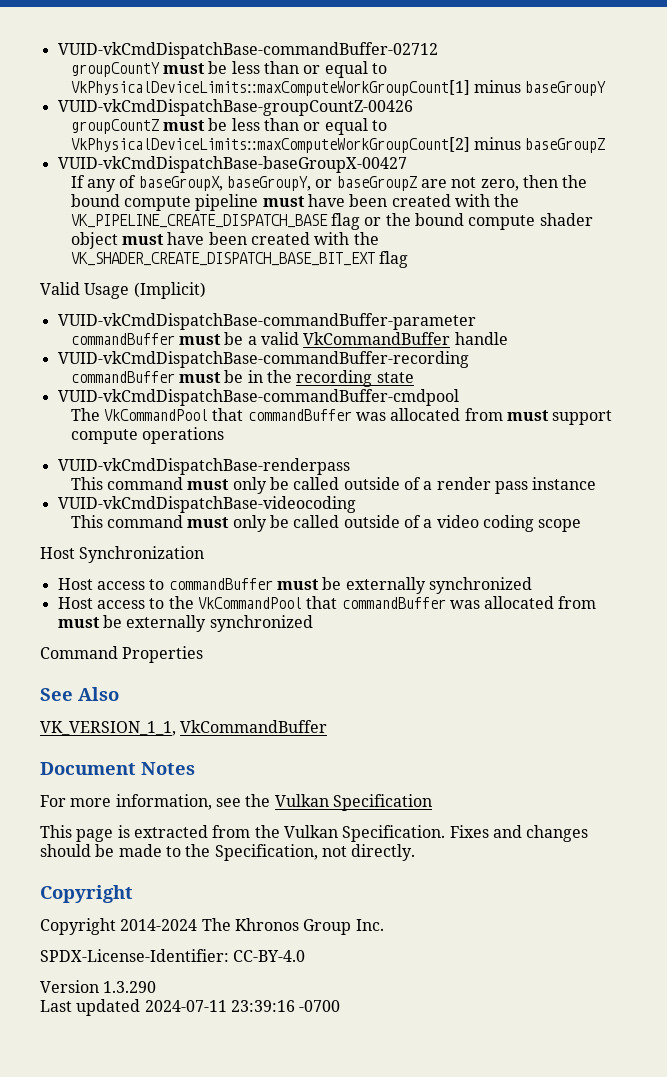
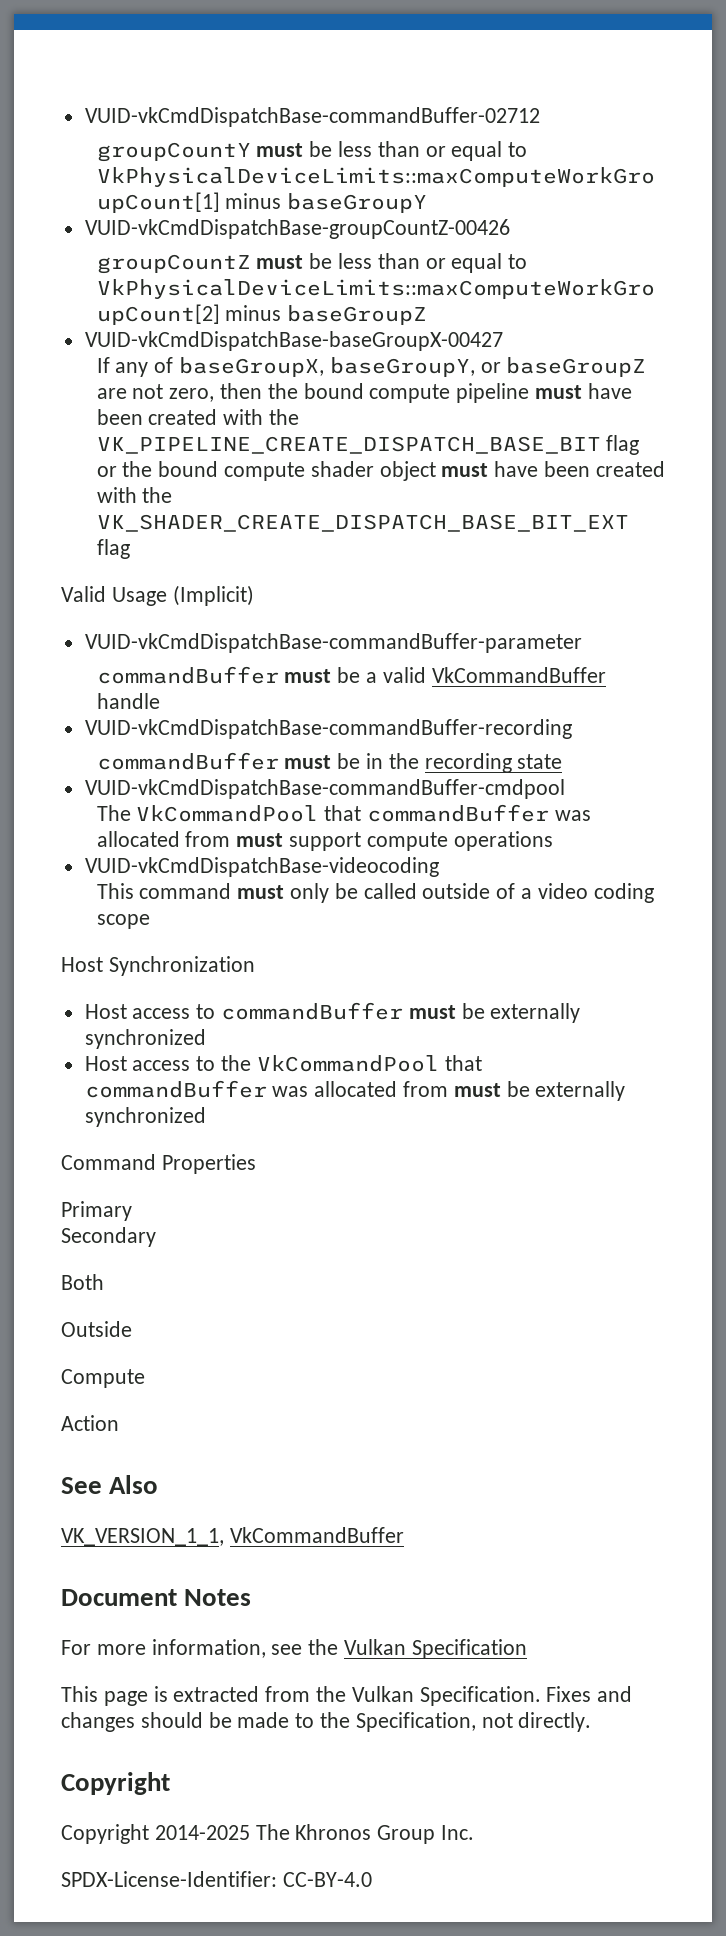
[70,214,328,228] VK_PIPELINE_CREATE_DISPATCH_BASE -> [96,436,601,454] VK_PIPELINE_CREATE_DISPATCH_BASE_BIT
[57,458,350,475] [70,477,597,494] // VUID-vkCmdDispatchBase-renderpass // This command must only be called outside of a render pass instance -> (553, 841) none
(204, 654) none -> [61,1201,132,1221] [61,1227,156,1247] [61,1274,104,1290] [61,1321,132,1337] [61,1369,145,1388] [61,1415,119,1431] // Primary // Secondary // Both // Outside // Compute // Action
[120,919,198,931] 2014-2024 -> [154,1825,250,1840] 2014-2025
[40,980,157,993] [40,999,341,1016] // Version 1.3.290 // Last updated 2024-07-11 23:39:16 -0700 -> (372, 1879) none

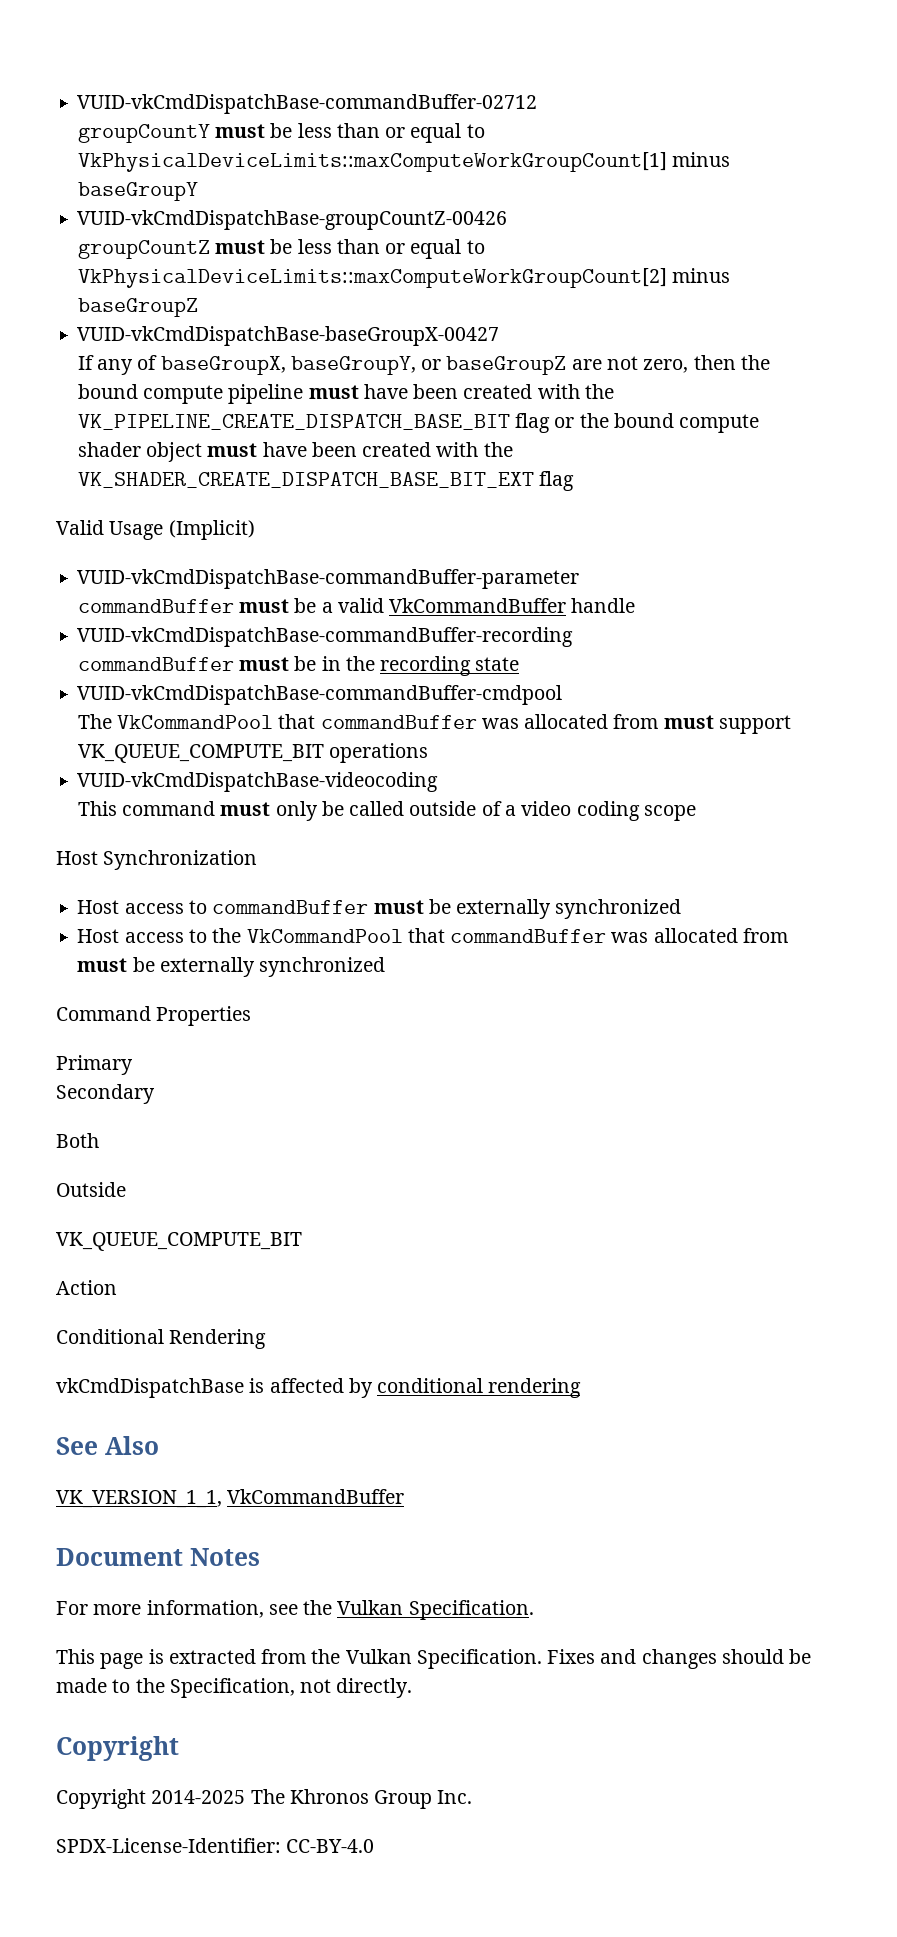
[366,832,448,851] compute -> [77,744,324,763] VK_QUEUE_COMPUTE_BIT
[61,1369,145,1388] Compute -> [56,1232,302,1251] VK_QUEUE_COMPUTE_BIT
(119, 1423) none -> [56,1329,267,1349] [56,1378,582,1398] // Conditional Rendering // vkCmdDispatchBase is affected by conditional rendering
[411,1639,527,1659] Specification -> [408,1600,534,1620] Specification.

